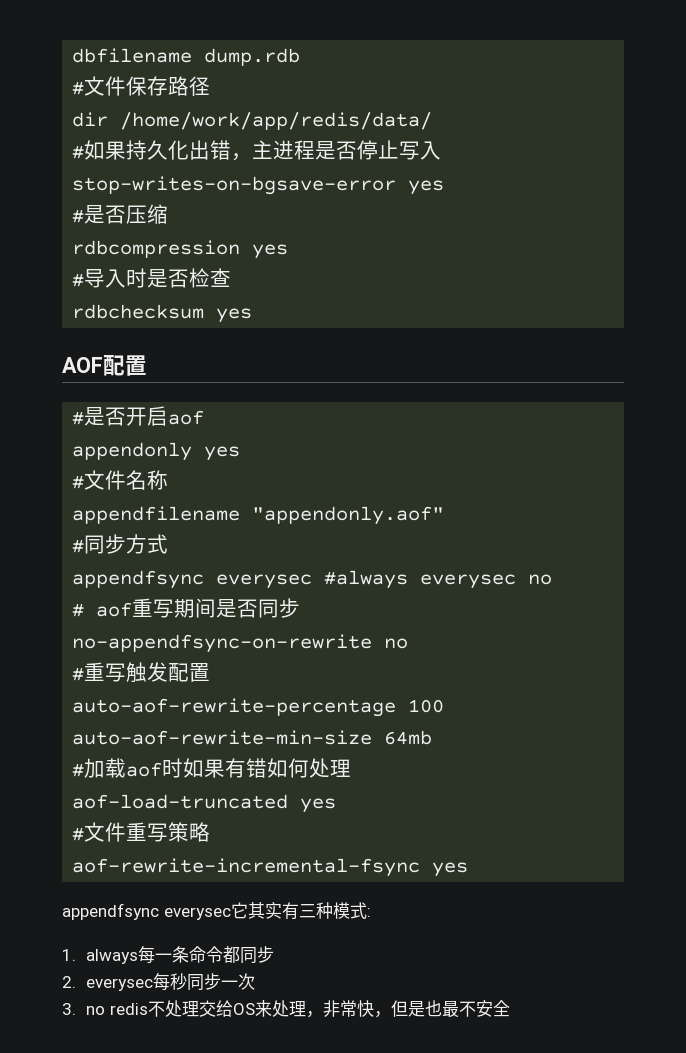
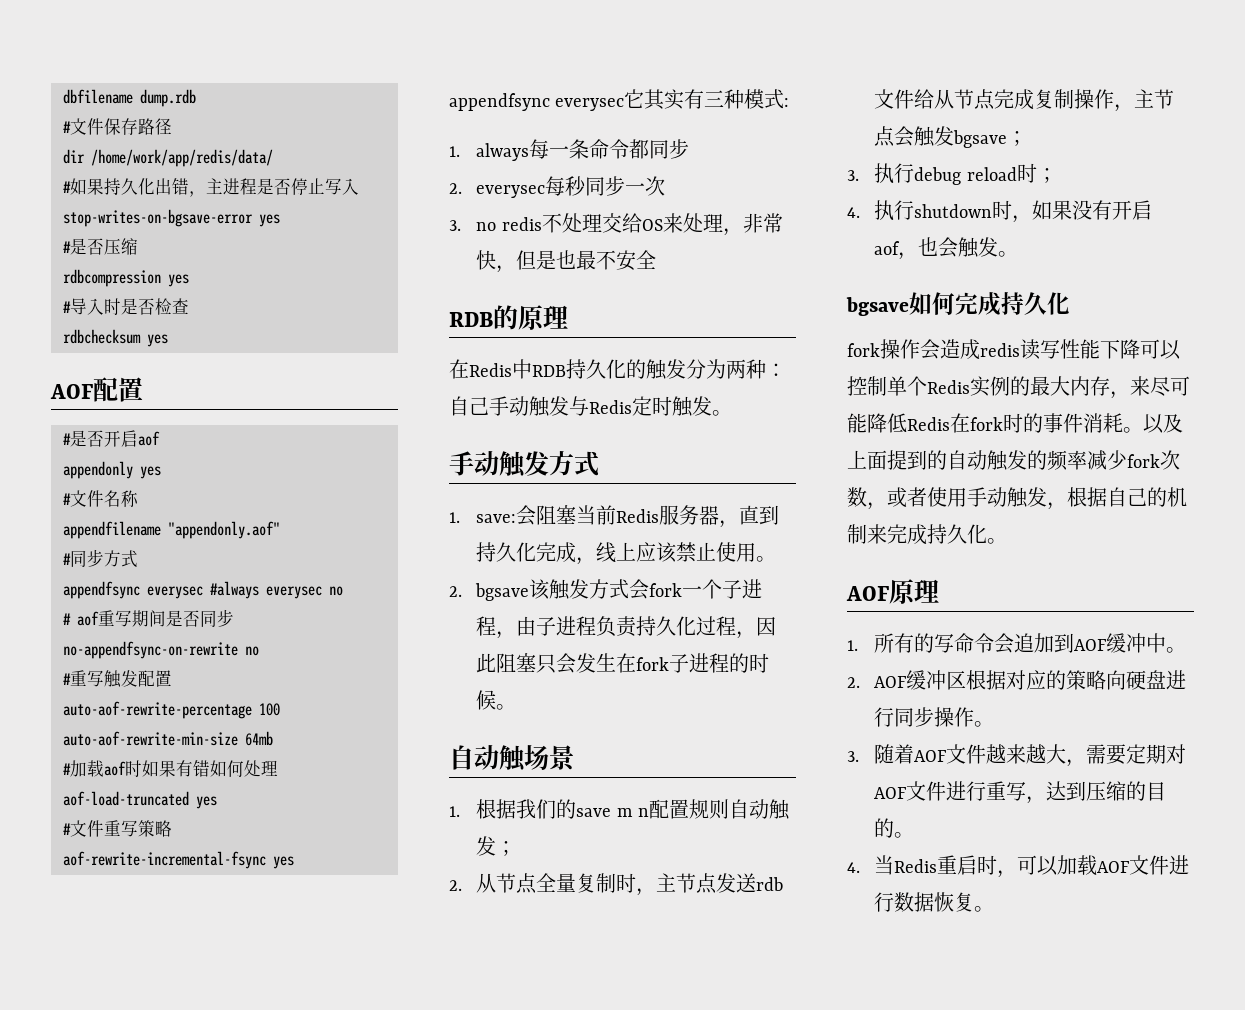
(510, 1008) none -> [449,305,568,330] [449,359,786,380] [449,396,732,417] [449,451,599,478] [449,505,780,528] [476,542,777,565] [449,579,763,601] [476,616,777,639] [476,653,770,674] [476,690,517,710] [449,745,575,772] [449,799,791,820] [476,836,517,856] [449,873,784,896] [874,89,1175,112] [874,126,1028,148] [847,163,1057,185] [847,200,1153,223] [874,237,1019,260] [846,292,1070,316] [847,339,1181,360] [847,376,1190,399] [847,413,1183,434] [847,450,1180,471] [847,487,1187,510] [847,524,1007,545] [846,579,939,604] [847,633,1187,654] [847,670,1187,690] [874,707,995,727] [847,744,1187,767] [874,781,1167,804] [874,818,915,838] [847,855,1190,878] [874,892,995,912] // RDB的原理 // 在Redis中RDB持久化的触发分为两种：自己手动触发与Redis定时触发。 // 手动触发方式 // 1. save:会阻塞当前Redis服务器，直到持久化完成，线上应该禁止使用。 // 2. bgsave该触发方式会fork一个子进程，由子进程负责持久化过程，因此阻塞只会发生在fork子进程的时候。 // 自动触场景 // 1.根据我们的save m n配置规则自动触发； // 2.从节点全量复制时，主节点发送rdb文件给从节点完成复制操作，主节点会触发bgsave； // 3.执行debug reload时； // 4.执行shutdown时，如果没有开启aof，也会触发。 // bgsave如何完成持久化 // fork操作会造成redis读写性能下降可以控制单个Redis实例的最大内存，来尽可能降低Redis在fork时的事件消耗。以及上面提到的自动触发的频率减少fork次数，或者使用手动触发，根据自己的机制来完成持久化。 // AOF原理 // 1.所有的写命令会追加到AOF缓冲中。 // 2. AOF缓冲区根据对应的策略向硬盘进行同步操作。 // 3.随着AOF文件越来越大，需要定期对AOF文件进行重写，达到压缩的目的。 // 4.当Redis重启时，可以加载AOF文件进行数据恢复。

